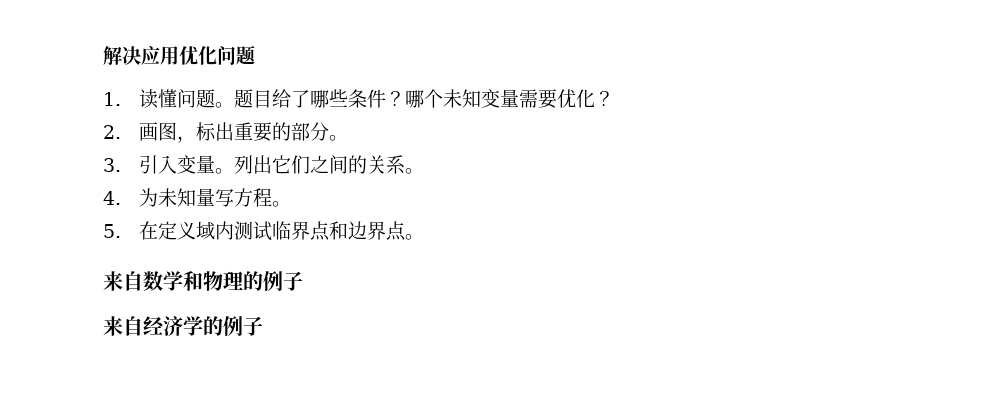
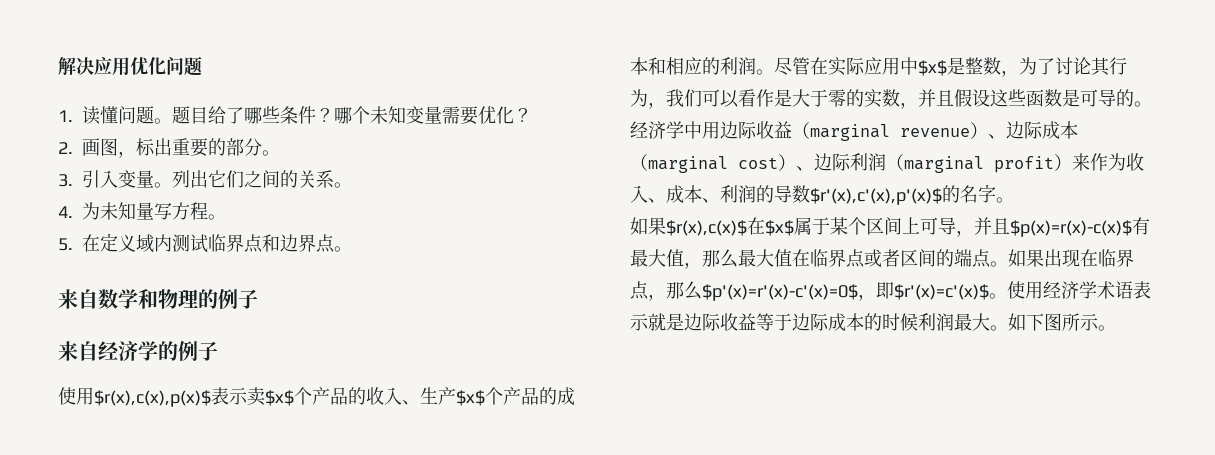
(263, 326) none -> [58,387,575,407] [630,57,1127,77] [630,89,1152,109] [630,121,1078,141] [630,153,1144,173] [630,184,1014,205] [630,217,1150,237] [630,249,1134,269] [630,281,1151,301] [630,313,1116,331] // 使用$r(x),c(x),p(x)$表示卖$x$个产品的收入、生产$x$个产品的成本和相应的利润。尽管在实际应用中$x$是整数，为了讨论其行为，我们可以看作是大于零的实数，并且假设这些函数是可导的。经济学中用边际收益（marginal revenue）、边际成本（marginal cost）、边际利润（marginal profit）来作为收入、成本、利润的导数$r'(x),c'(x),p'(x)$的名字。 // 如果$r(x),c(x)$在$x$属于某个区间上可导，并且$p(x)=r(x)-c(x)$有最大值，那么最大值在临界点或者区间的端点。如果出现在临界点，那么$p'(x)=r'(x)-c'(x)=0$，即$r'(x)=c'(x)$。使用经济学术语表示就是边际收益等于边际成本的时候利润最大。如下图所示。

